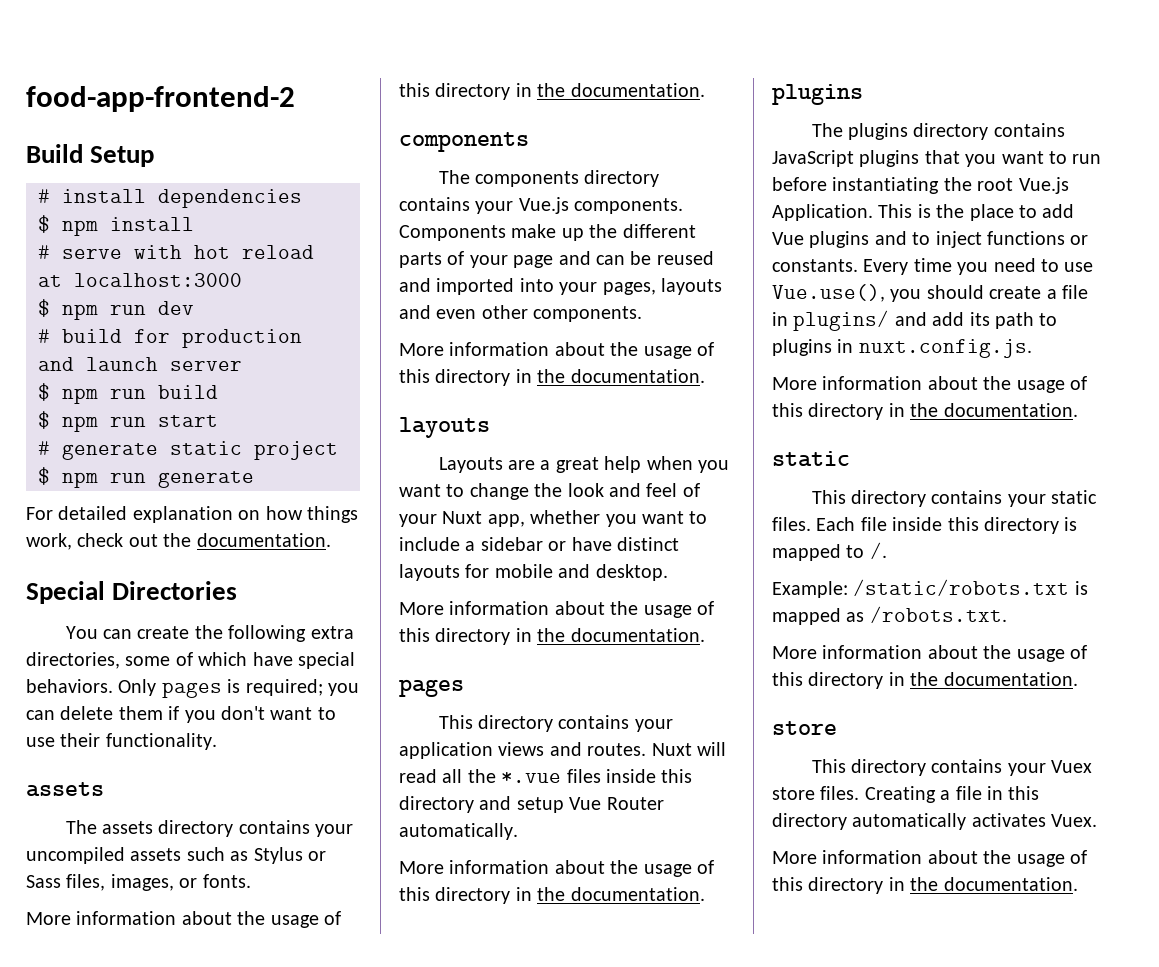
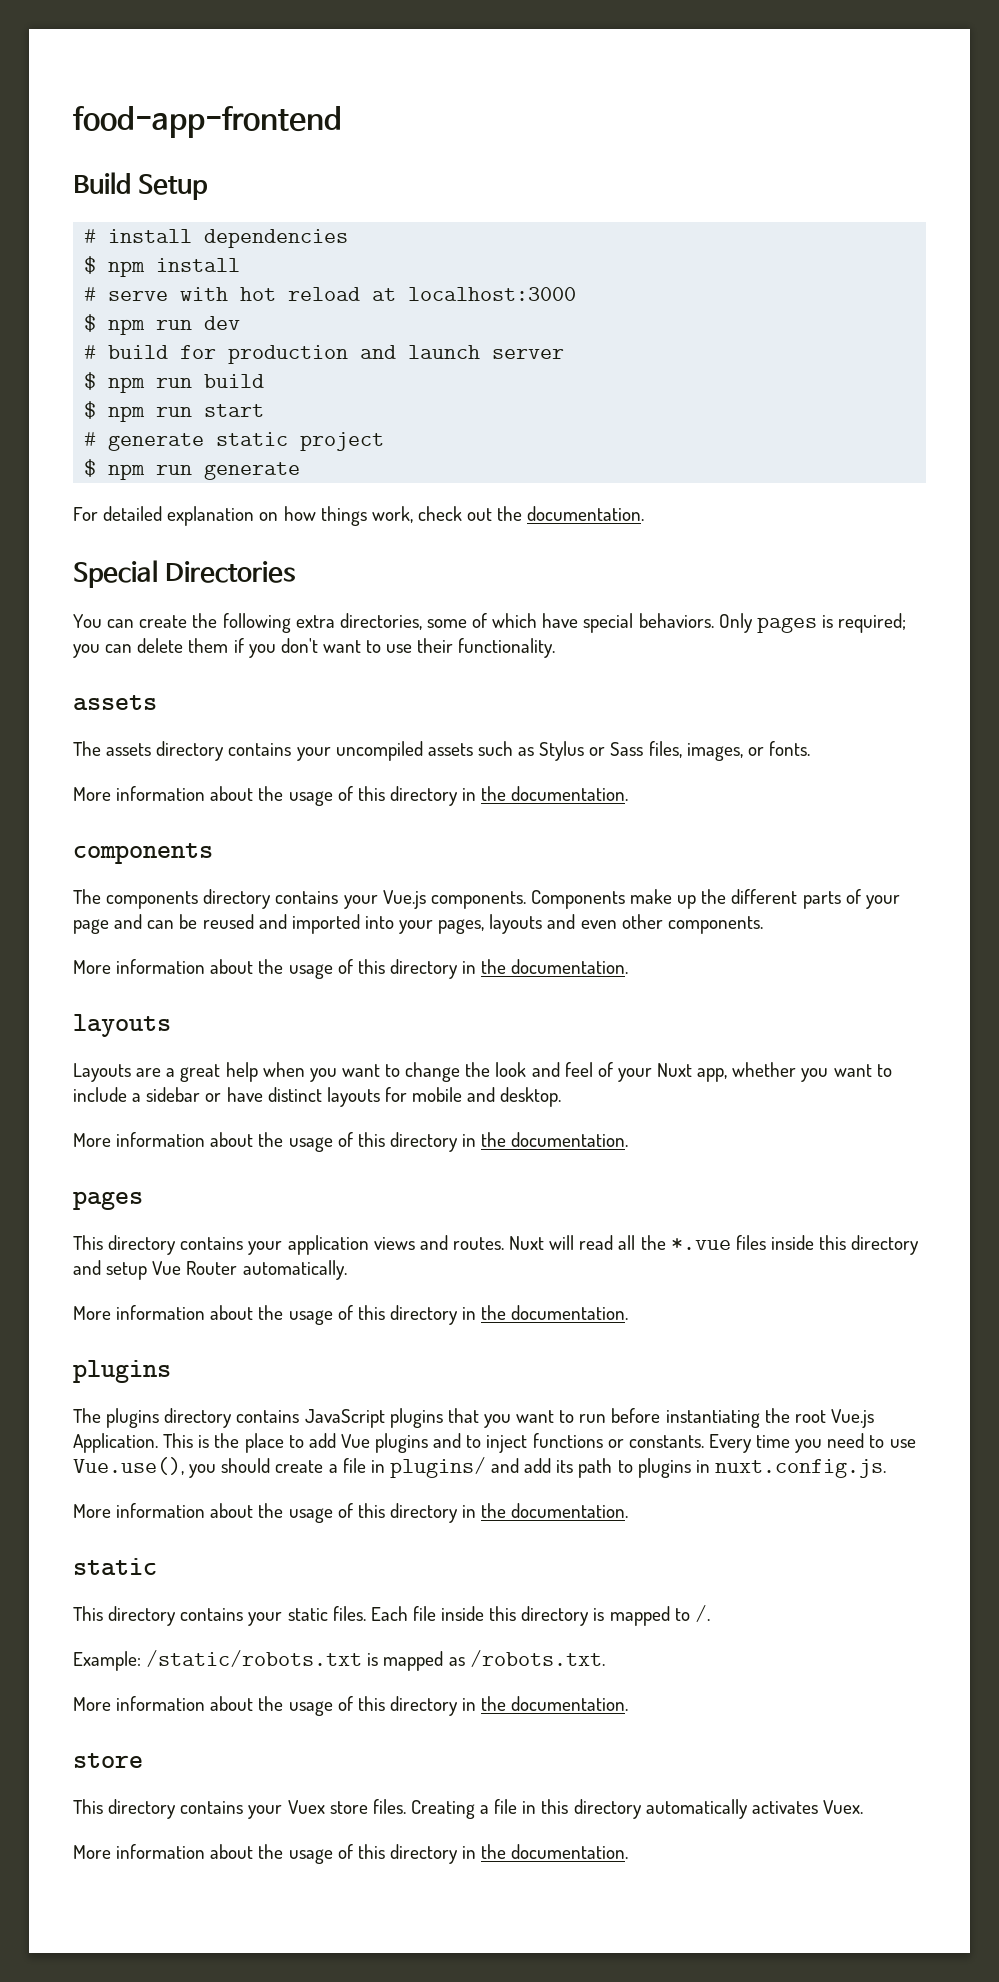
[26,86,295,112] food-app-frontend-2 -> [73,106,342,138] food-app-frontend

